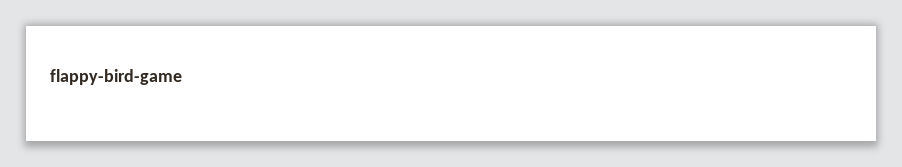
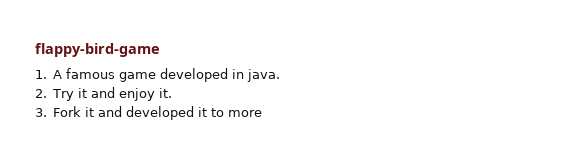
(182, 77) none -> [35,68,281,82] [35,87,173,101] [35,106,263,120] // 1. A famous game developed in java. // 2. Try it and enjoy it. // 3. Fork it and developed it to more

